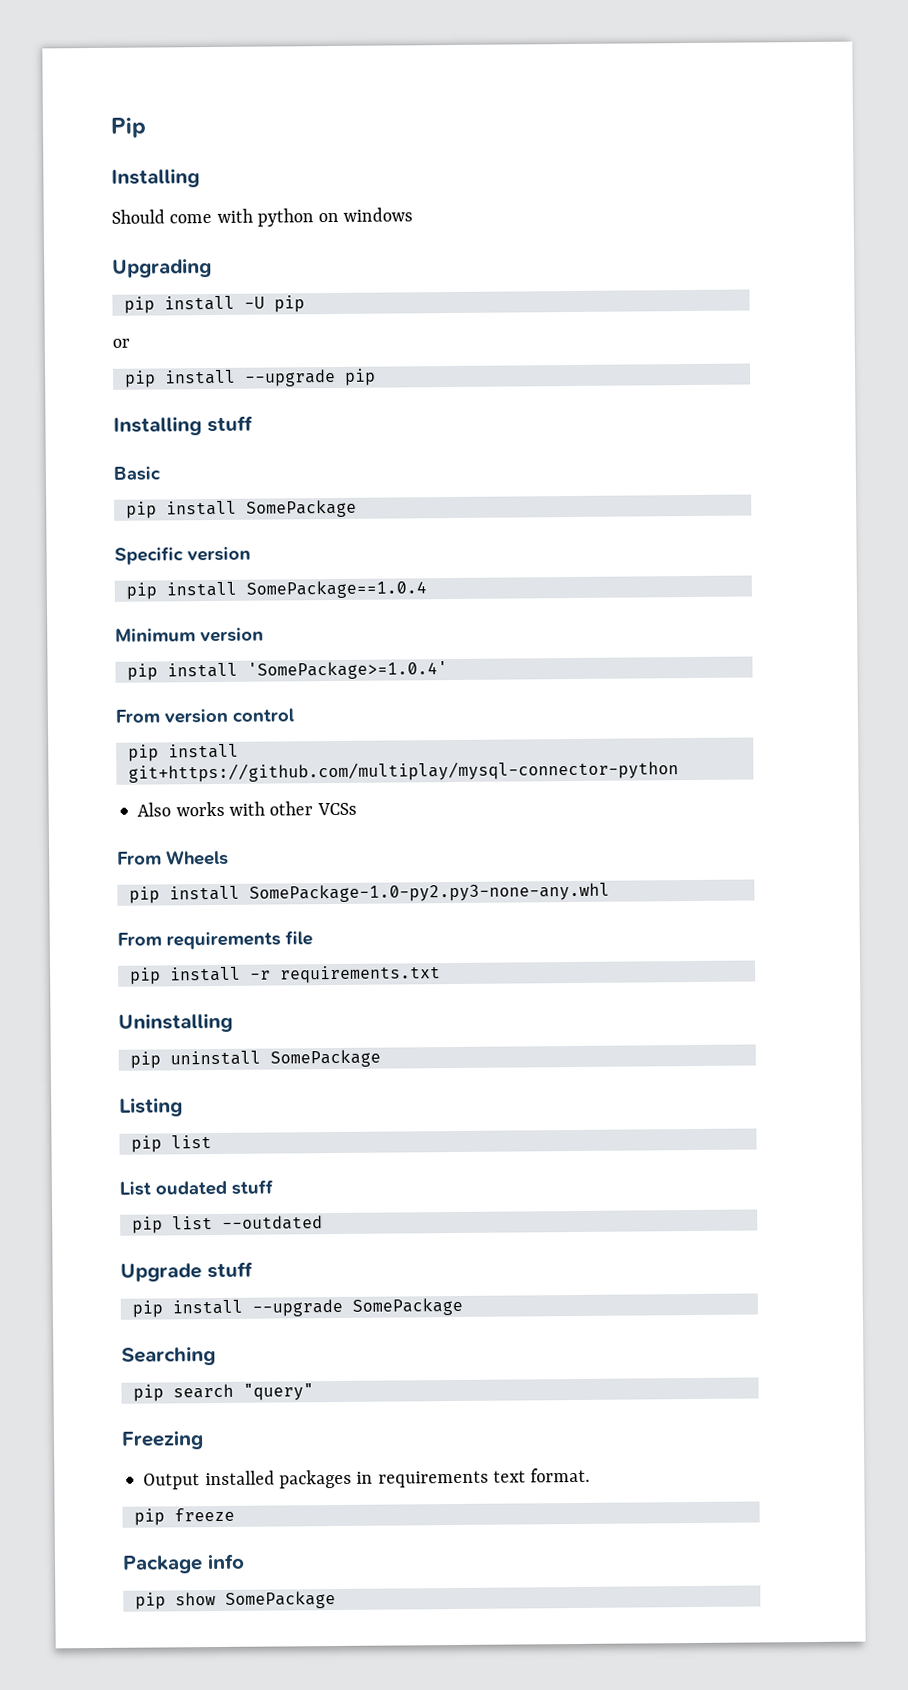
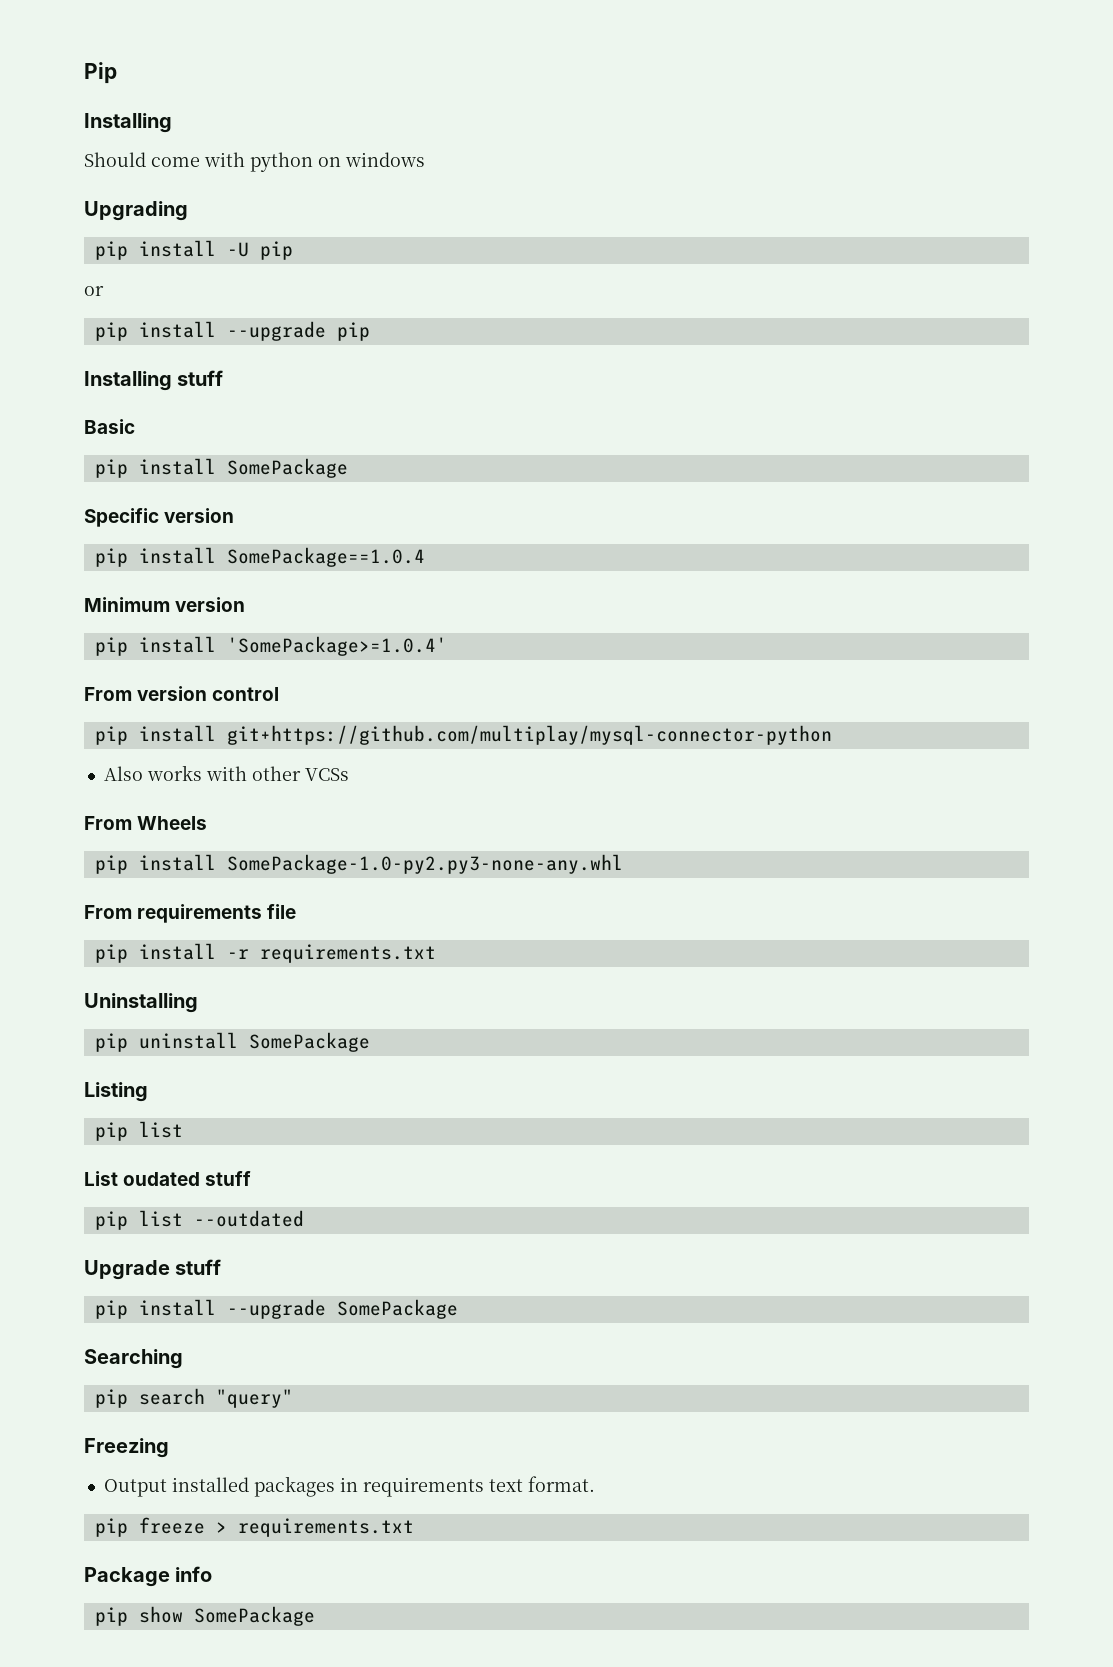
(235, 1514) none -> [215,1518,414,1537] > requirements.txt

